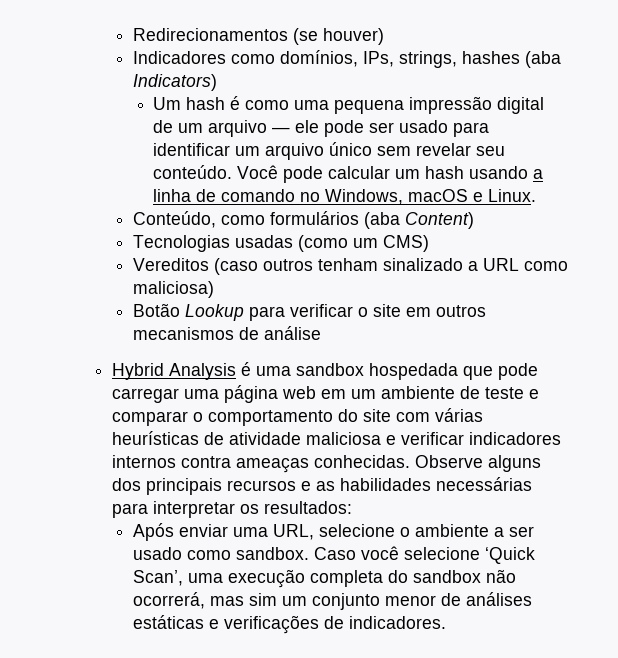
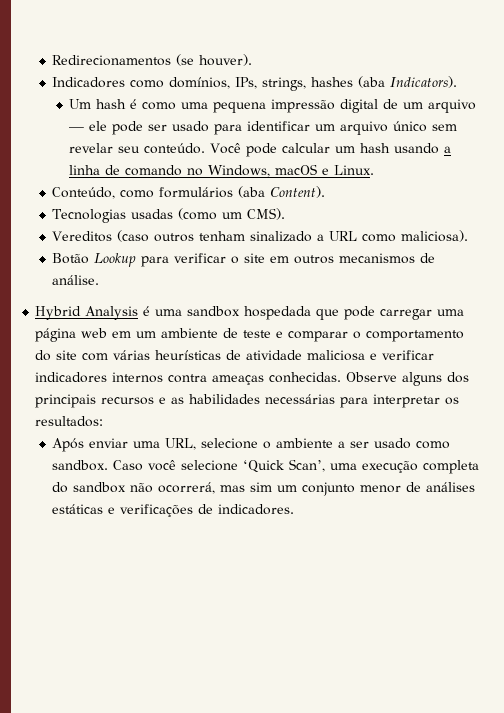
[322,28,384,45] houver) -> [199,54,253,66] houver).
[132,74,217,91] Indicators) -> [390,76,458,88] Indicators).
[404,212,474,229] Content) -> [270,186,326,198] Content).
[382,235,429,252] CMS) -> [247,208,286,220] CMS).
[132,281,214,298] maliciosa) -> [401,230,469,242] maliciosa).
[263,326,321,340] análise -> [52,275,100,285] análise.

